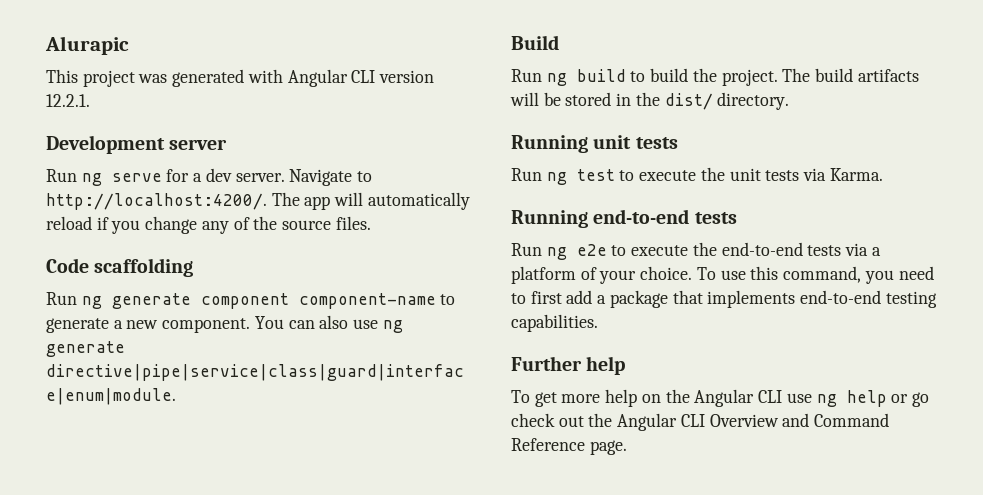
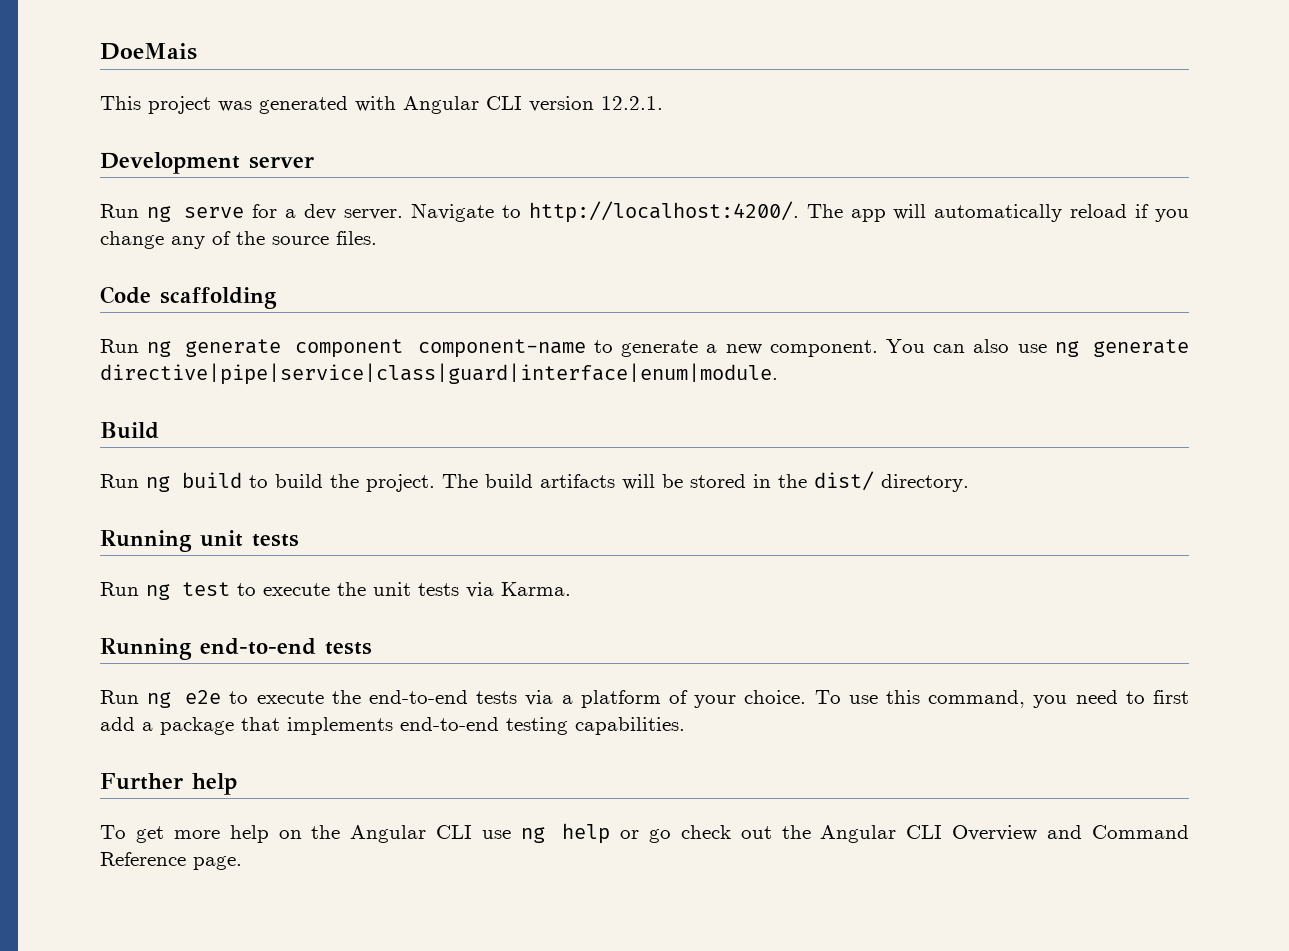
[45,36,129,55] Alurapic -> [100,43,197,60] DoeMais

